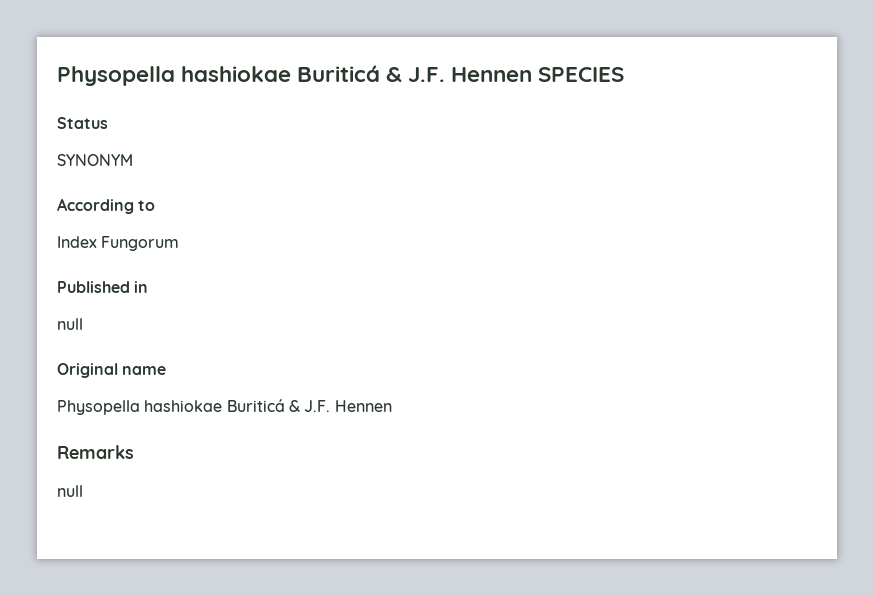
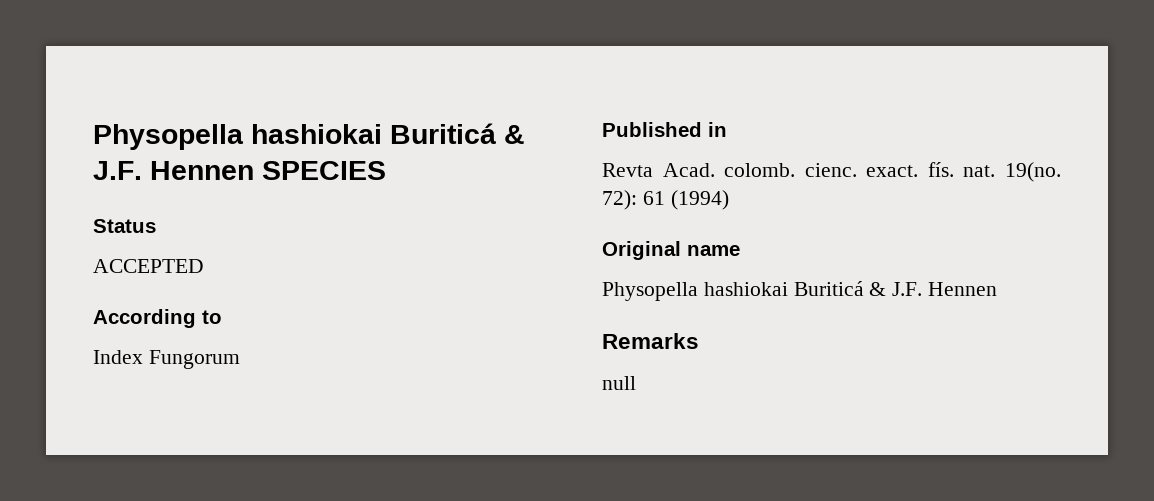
[57,66,292,86] Physopella hashiokae -> [93,124,382,150] Physopella hashiokai
[57,154,133,166] SYNONYM -> [93,259,204,273] ACCEPTED
[57,318,83,330] null -> [602,162,1061,182] [602,190,729,210] Revta Acad. colomb. cienc. exact. fís. nat. 19(no. 72): 61 (1994)
[144,400,223,412] hashiokae -> [703,282,788,296] hashiokai

